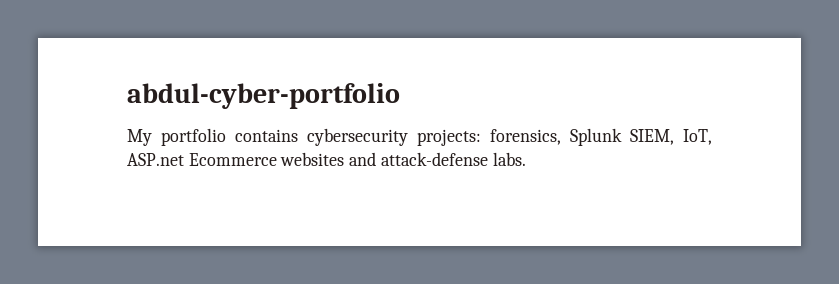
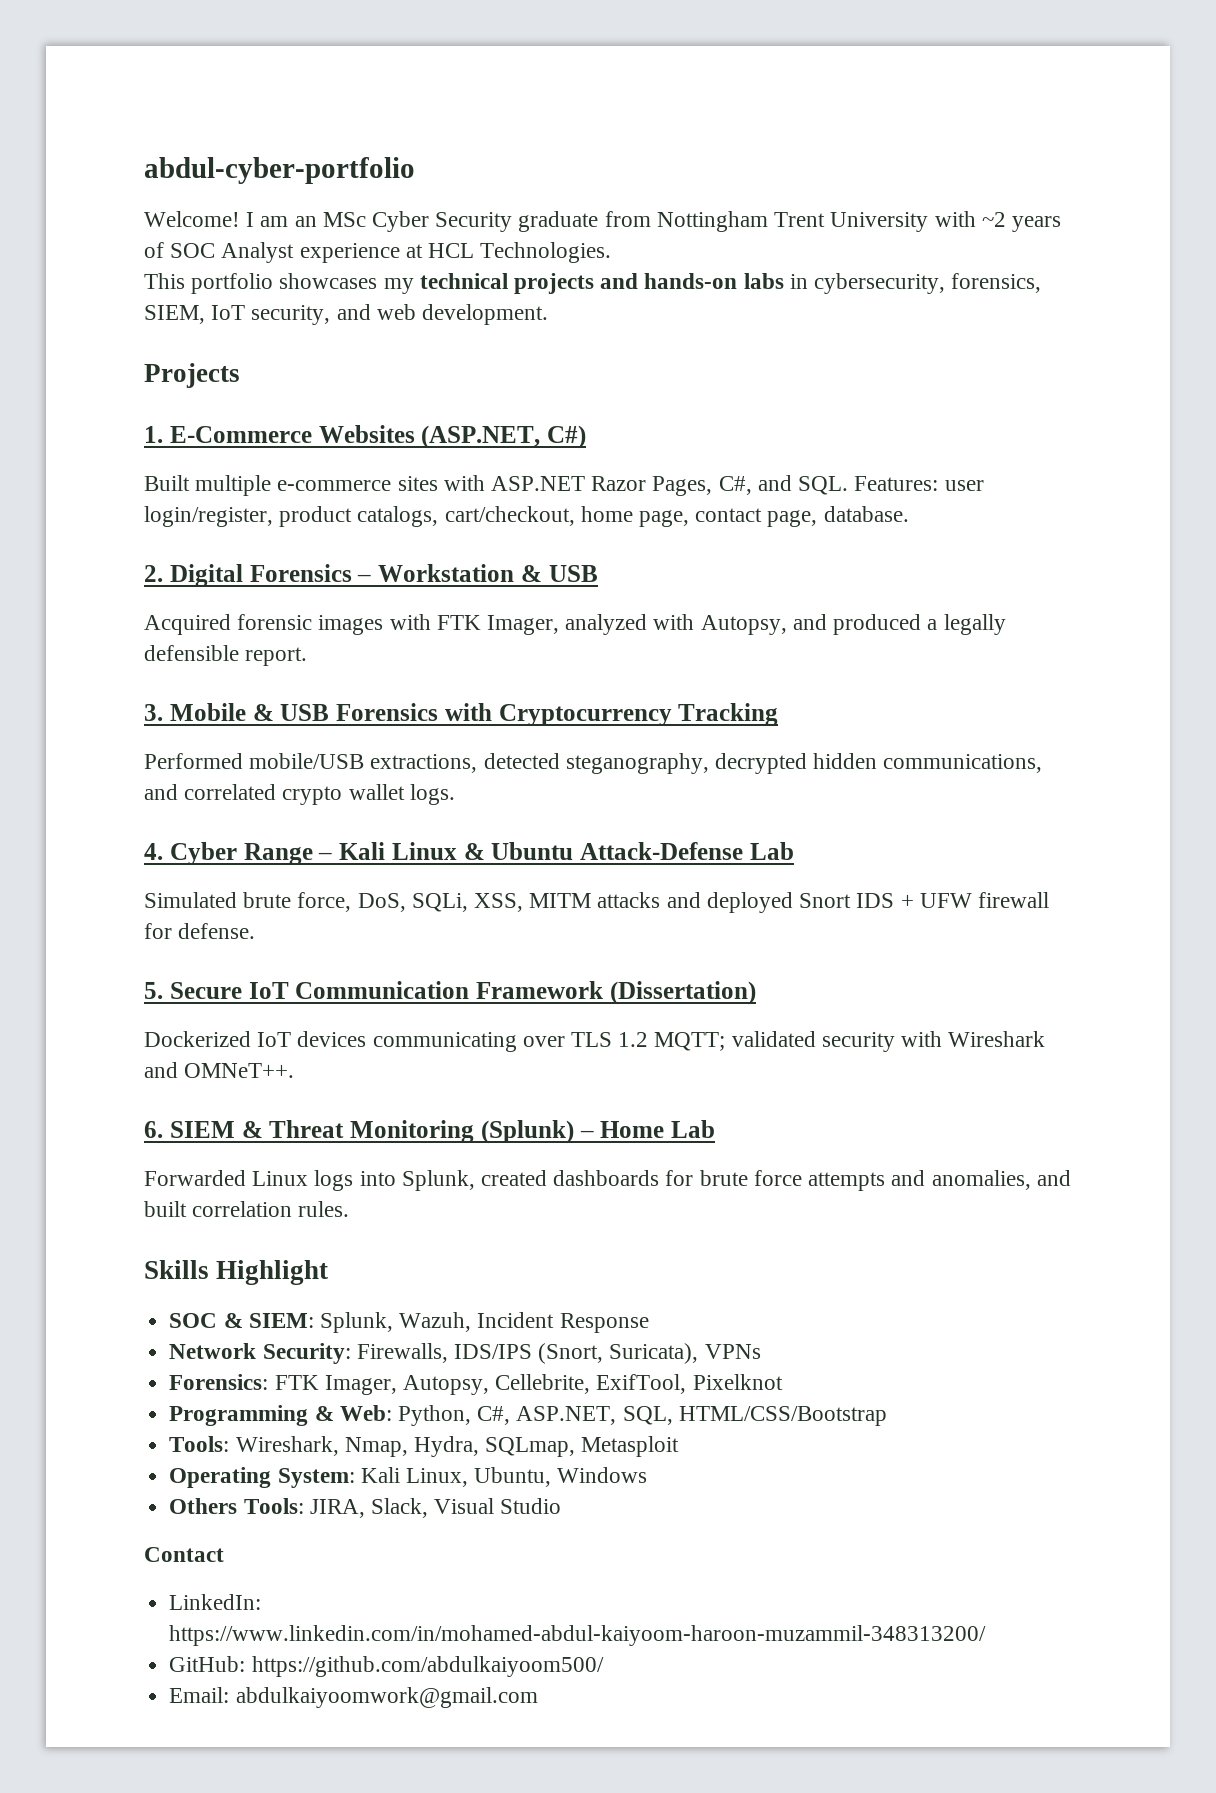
[127,128,712,146] [127,152,526,166] My portfolio contains cybersecurity projects: forensics, Splunk SIEM, IoT, ASP.net Ecommerce websites and attack-defense labs. -> [144,211,1061,232] [144,242,612,263] [144,273,1042,294] [144,304,549,325] [144,363,240,388] [144,425,586,449] [144,475,984,496] [144,506,909,527] [144,564,598,587] [144,614,1006,635] [144,645,308,666] [144,703,779,726] [144,753,1043,774] [144,784,455,805] [144,842,794,865] [144,892,1049,913] [144,923,256,939] [144,981,756,1005] [144,1031,1046,1052] [144,1062,295,1078] [144,1120,715,1144] [144,1170,1071,1191] [144,1201,350,1217] [144,1260,329,1285] [169,1312,649,1333] [169,1343,761,1364] [169,1374,783,1395] [169,1405,887,1426] [169,1436,680,1457] [169,1467,648,1488] [169,1498,562,1518] [144,1547,224,1562] [169,1594,262,1610] [169,1625,987,1646] [169,1656,604,1677] [169,1687,538,1708] Welcome! I am an MSc Cyber Security graduate from Nottingham Trent University with ~2 years of SOC Analyst experience at HCL Technologies. // This portfolio showcases my technical projects and hands-on labs in cybersecurity, forensics, SIEM, IoT security, and web development. // Projects // 1. E-Commerce Websites (ASP.NET, C#) // Built multiple e-commerce sites with ASP.NET Razor Pages, C#, and SQL. Features: user login/register, product catalogs, cart/checkout, home page, contact page, database. // 2. Digital Forensics – Workstation & USB // Acquired forensic images with FTK Imager, analyzed with Autopsy, and produced a legally defensible report. // 3. Mobile & USB Forensics with Cryptocurrency Tracking // Performed mobile/USB extractions, detected steganography, decrypted hidden communications, and correlated crypto wallet logs. // 4. Cyber Range – Kali Linux & Ubuntu Attack-Defense Lab // Simulated brute force, DoS, SQLi, XSS, MITM attacks and deployed Snort IDS + UFW firewall for defense. // 5. Secure IoT Communication Framework (Dissertation) // Dockerized IoT devices communicating over TLS 1.2 MQTT; validated security with Wireshark and OMNeT++. // 6. SIEM & Threat Monitoring (Splunk) – Home Lab // Forwarded Linux logs into Splunk, created dashboards for brute force attempts and anomalies, and built correlation rules. // Skills Highlight // SOC & SIEM: Splunk, Wazuh, Incident Response // Network Security: Firewalls, IDS/IPS (Snort, Suricata), VPNs // Forensics: FTK Imager, Autopsy, Cellebrite, ExifTool, Pixelknot // Programming & Web: Python, C#, ASP.NET, SQL, HTML/CSS/Bootstrap // Tools: Wireshark, Nmap, Hydra, SQLmap, Metasploit // Operating System: Kali Linux, Ubuntu, Windows // Others Tools: JIRA, Slack, Visual Studio // Contact // LinkedIn: https://www.linkedin.com/in/mohamed-abdul-kaiyoom-haroon-muzammil-348313200/ // GitHub: https://github.com/abdulkaiyoom500/ // Email: abdulkaiyoomwork@gmail.com

